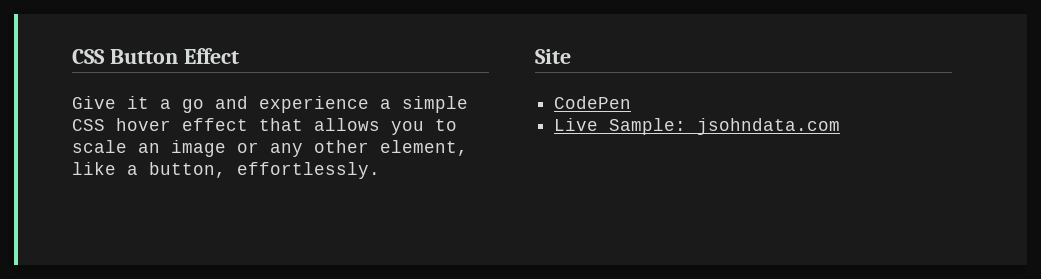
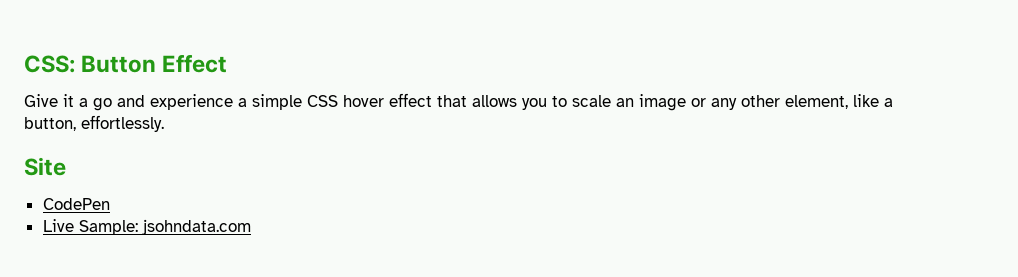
[72,49,105,64] CSS -> [24,55,75,73] CSS:

